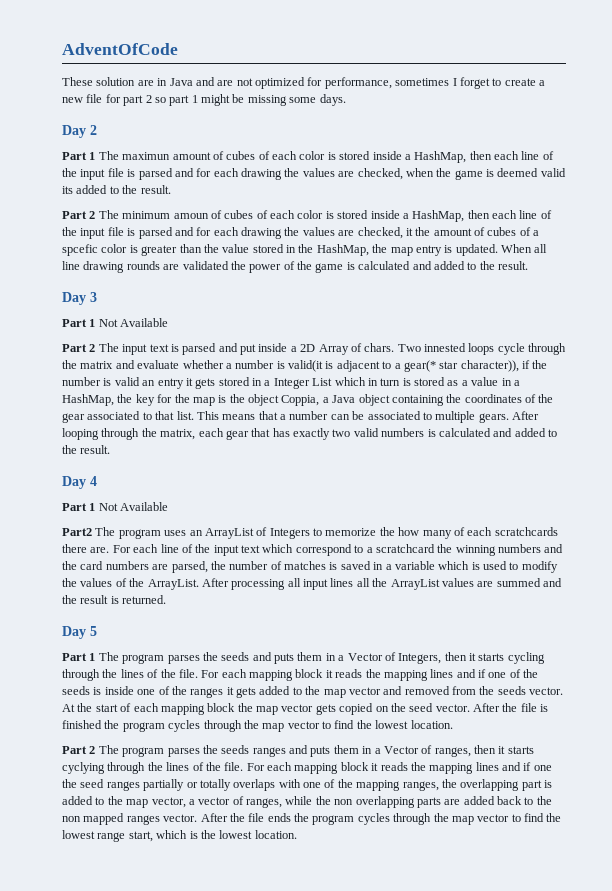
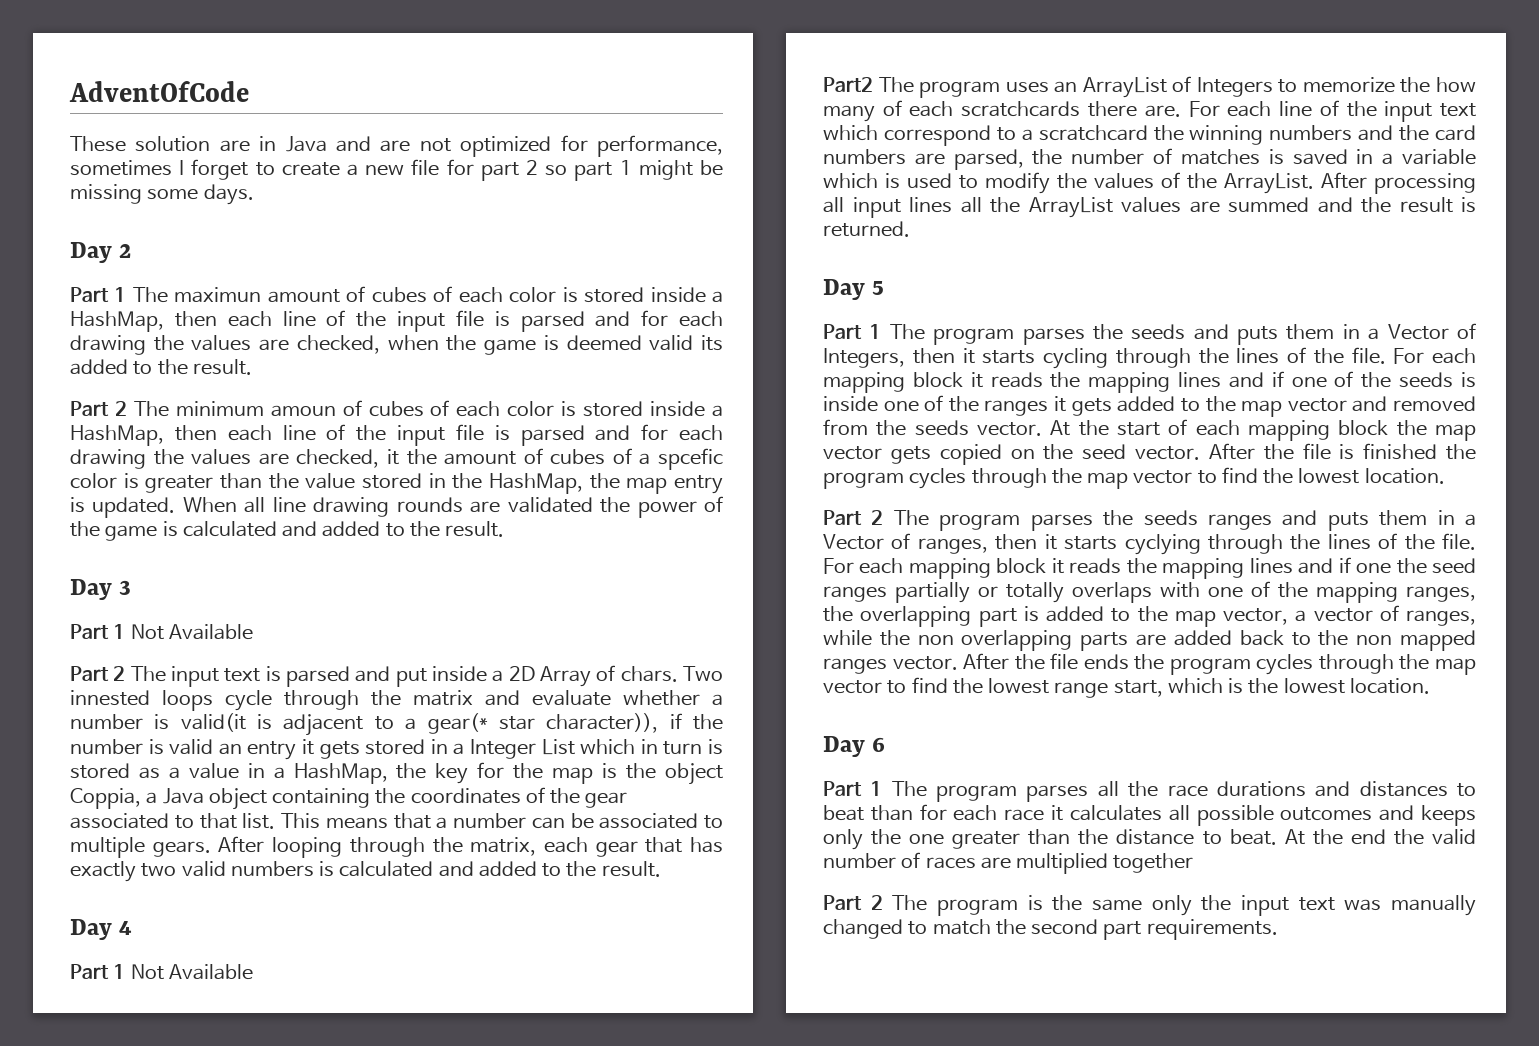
(297, 834) none -> [823,736,886,757] [823,781,1476,802] [823,804,1476,826] [823,829,1476,850] [823,852,1194,874] [823,895,1477,916] [823,919,1278,940] // Day 6 // Part 1 The program parses all the race durations and distances to beat than for each race it calculates all possible outcomes and keeps only the one greater than the distance to beat. At the end the valid number of races are multiplied together // Part 2 The program is the same only the input text was manually changed to match the second part requirements.

